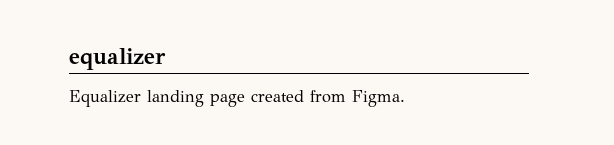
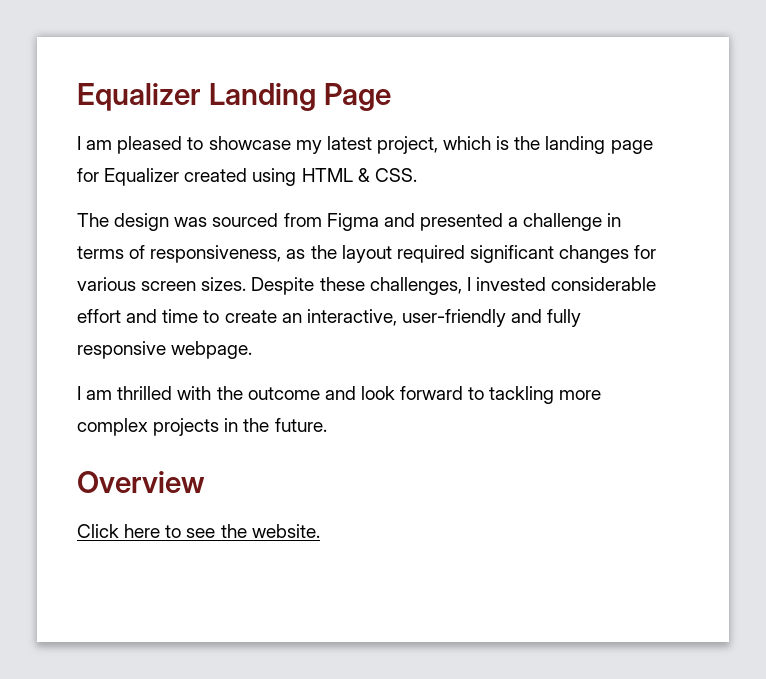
[69,48,166,70] [69,90,405,107] equalizer // Equalizer landing page created from Figma. -> [77,83,391,111] [77,136,653,154] [77,168,417,186] [77,213,622,231] [77,245,657,263] [77,277,657,295] [77,309,582,327] [77,341,253,359] [77,386,602,404] [77,418,327,436] [77,471,205,493] [77,524,320,538] Equalizer Landing Page // I am pleased to showcase my latest project, which is the landing page for Equalizer created using HTML & CSS. // The design was sourced from Figma and presented a challenge in terms of responsiveness, as the layout required significant changes for various screen sizes. Despite these challenges, I invested considerable effort and time to create an interactive, user-friendly and fully responsive webpage. // I am thrilled with the outcome and look forward to tackling more complex projects in the future. // Overview // Click here to see the website.

